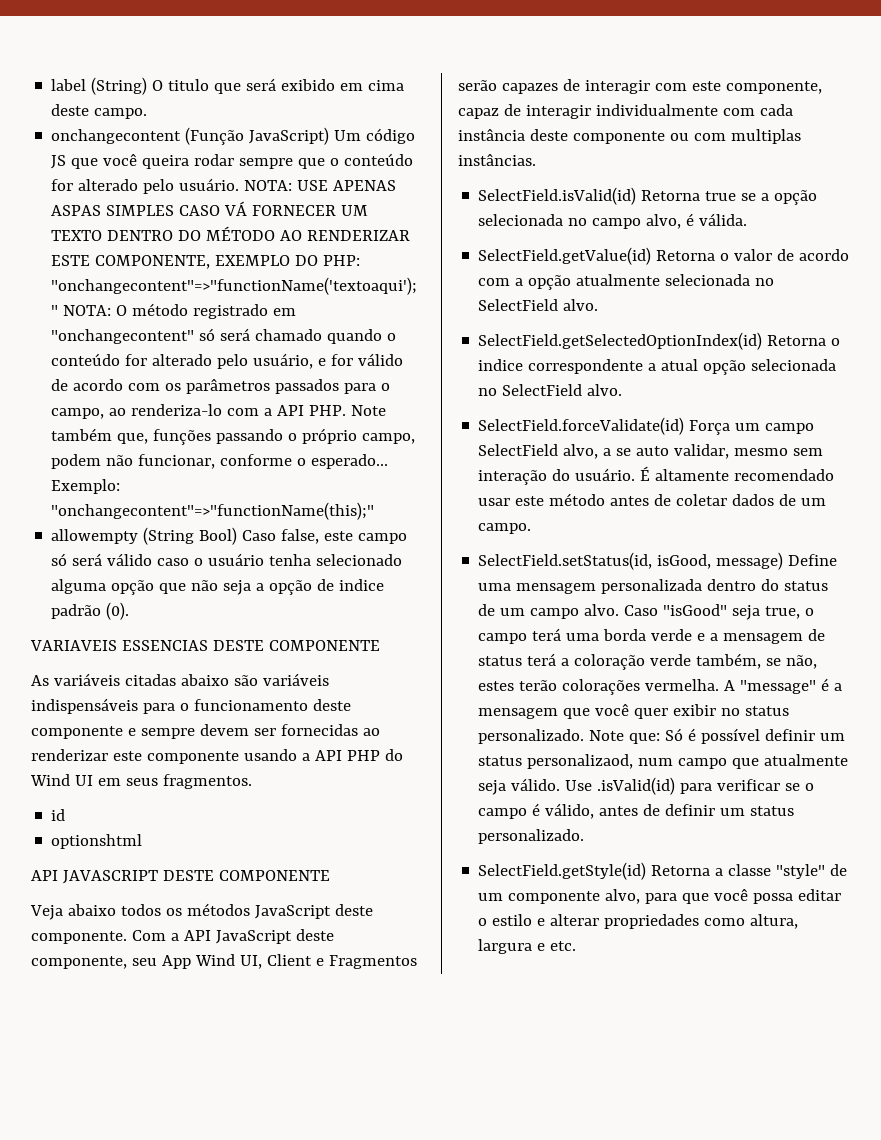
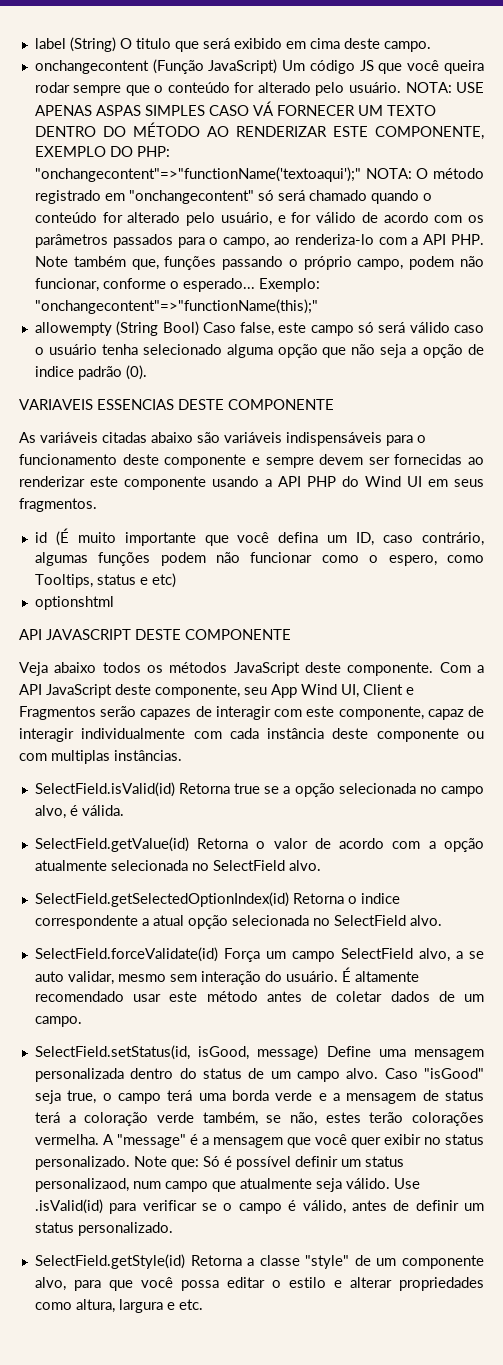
(66, 815) none -> [55,528,484,546] [34,552,485,566] [34,573,176,588] (É muito importante que você defina um ID, caso contrário, algumas funções podem não funcionar como o espero, como Tooltips, status e etc)

